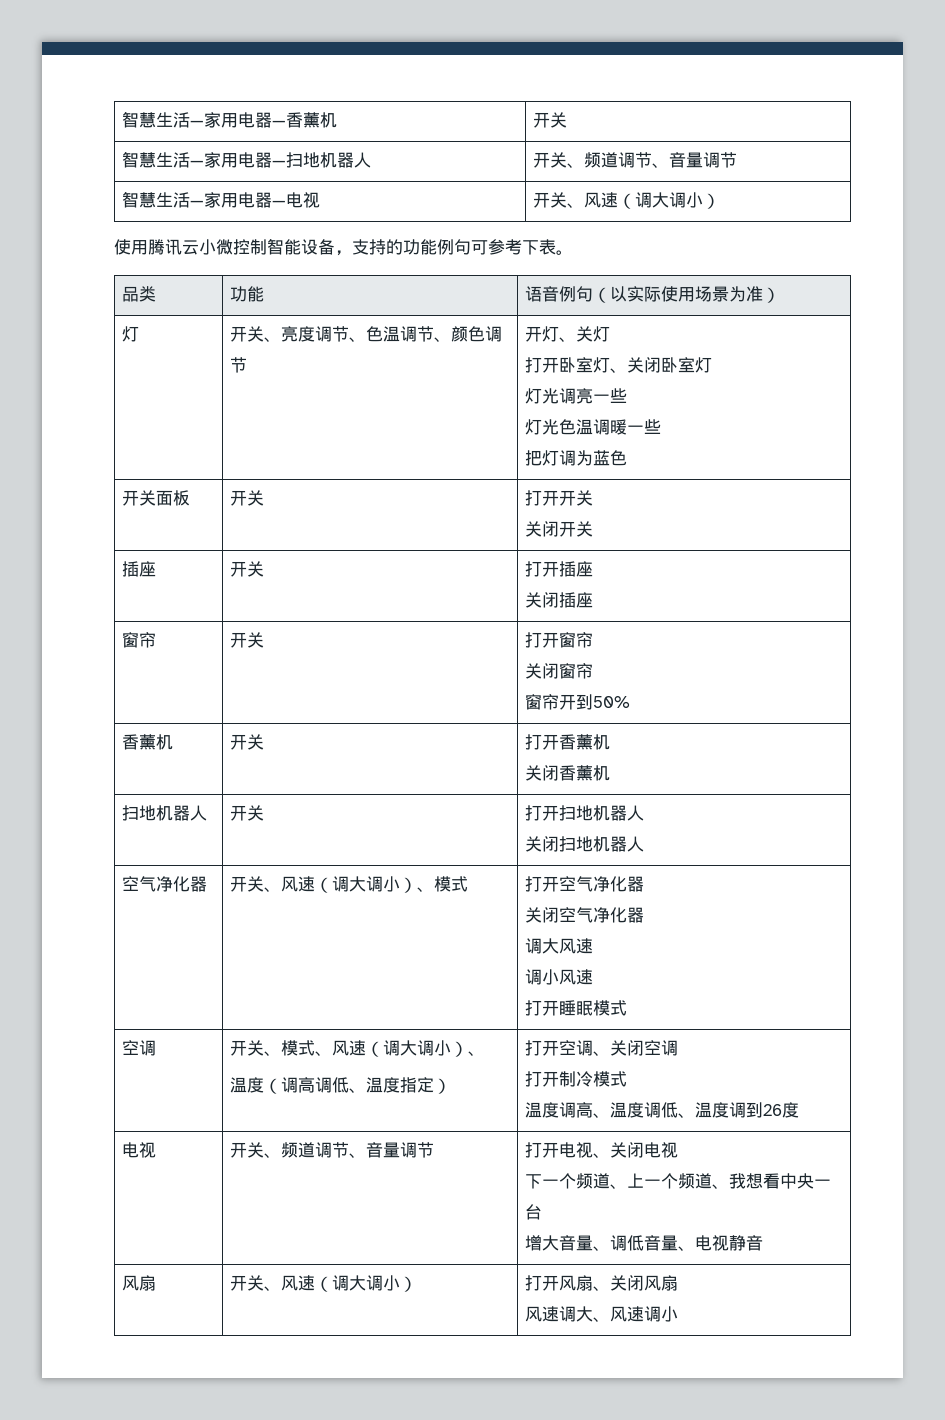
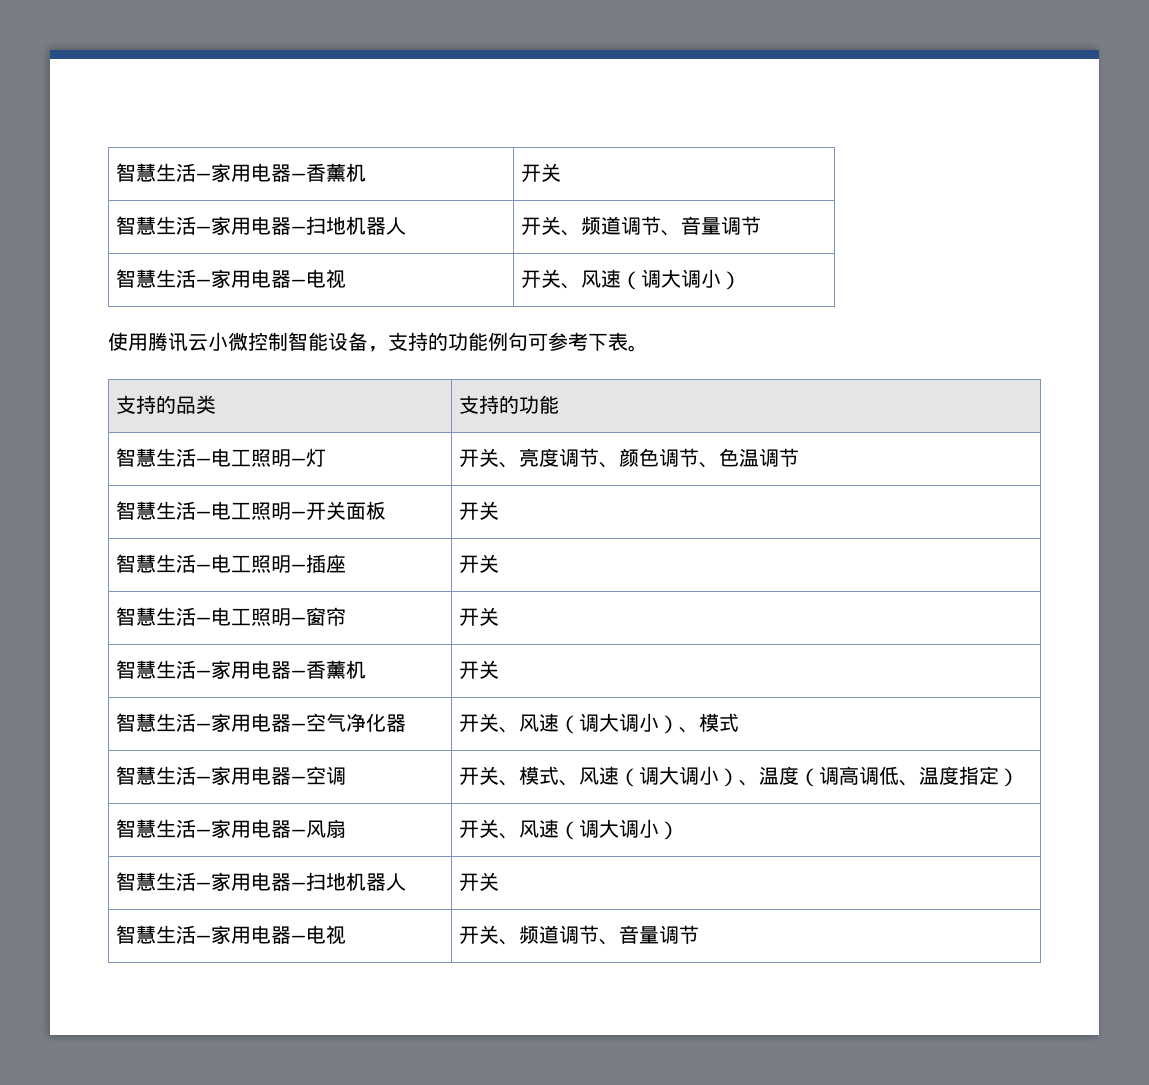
(573, 252) none -> [116,395,177,414] 支持的
[230,286,265,302] [525,286,781,303] 功能 | 语音例句（以实际使用场景为准） // -> [459,395,560,414] [116,448,307,467] 支持的功能 // 智慧生活—电工照明—
(367, 339) none -> [619,448,720,468] 颜色调节、
[434,326,503,342] [230,357,248,373] [525,326,611,342] [525,357,713,373] [525,388,628,404] [525,419,662,435] [525,450,628,466] [122,490,191,506] [230,490,265,506] [525,490,594,506] [525,521,594,537] [122,561,157,577] [230,561,265,577] [525,561,594,577] [525,592,594,608] [122,632,157,648] [230,632,265,648] [525,632,594,648] [525,663,594,679] [525,694,631,710] [122,734,174,750] [230,734,265,750] [525,734,611,750] [525,765,611,781] [122,805,208,821] [230,805,265,821] [525,805,645,821] [525,836,645,852] 、颜色调节 | 开灯、关灯 // 打开卧室灯、关闭卧室灯 // 灯光调亮一些 // 灯光色温调暖一些 // 把灯调为蓝色 // 开关面板 | 开关 | 打开开关 // 关闭开关 // 插座 | 开关 | 打开插座 // 关闭插座 // 窗帘 | 开关 | 打开窗帘 // 关闭窗帘 // 窗帘开到50% // 香薰机 | 开关 | 打开香薰机 // 关闭香薰机 // 扫地机器人 | 开关 | 打开扫地机器人 // 关闭扫地机器人 // -> [116,501,387,520] [459,501,500,520] [116,554,347,573] [459,554,500,573] [116,607,347,626] [459,607,500,626] [116,660,367,679] [459,660,500,679] [116,713,307,732] // 智慧生活—电工照明—开关面板 | 开关 // 智慧生活—电工照明—插座 | 开关 // 智慧生活—电工照明—窗帘 | 开关 // 智慧生活—家用电器—香薰机 | 开关 // 智慧生活—家用电器—
[525,876,645,892] [525,907,645,923] [525,938,594,954] [525,969,594,985] [525,1000,628,1016] | 打开空气净化器 // 关闭空气净化器 // 调大风速 // 调小风速 // 打开睡眠模式 // -> [116,766,307,785] // 智慧生活—家用电器—
(486, 1053) // -> (760, 783) none
[525,1040,679,1056] [525,1071,628,1087] [525,1102,800,1118] | 打开空调、关闭空调 // 打开制冷模式 // 温度调高、温度调低、温度调到26度 // -> [116,819,347,838] [459,819,680,840] [116,872,407,891] [459,872,500,891] [116,925,307,944] // 智慧生活—家用电器—风扇 | 开关、风速（调大调小） // 智慧生活—家用电器—扫地机器人 | 开关 // 智慧生活—家用电器—
[525,1142,679,1158] [525,1173,832,1189] [525,1204,543,1220] [525,1235,764,1251] [122,1275,157,1291] [230,1275,418,1292] [525,1275,679,1291] [525,1306,679,1322] | 打开电视、关闭电视 // 下一个频道、上一个频道、我想看中央一台 // 增大音量、调低音量、电视静音 // 风扇 | 开关、风速（调大调小） | 打开风扇、关闭风扇 // 风速调大、风速调小 -> (700, 934) none

